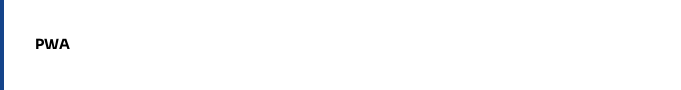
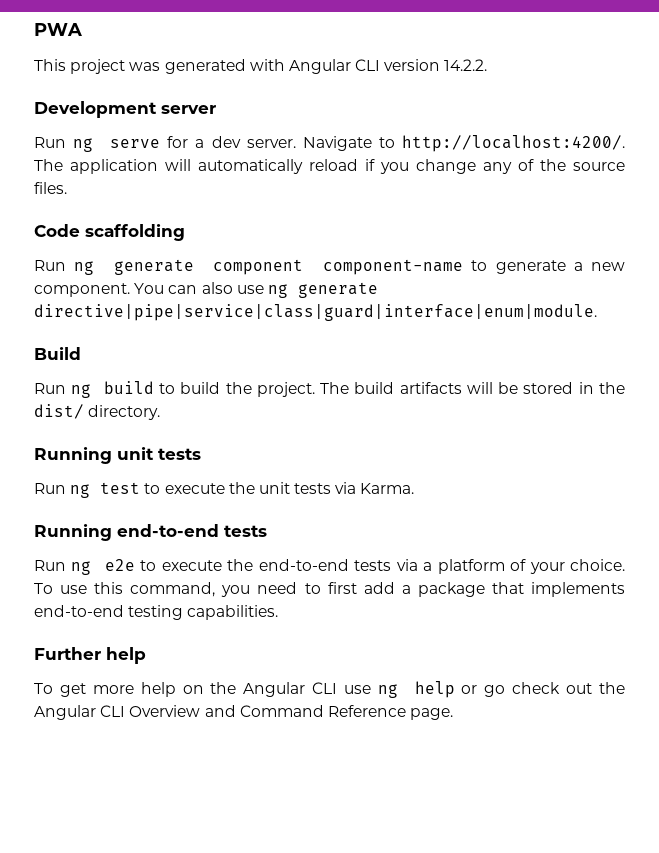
(70, 43) none -> [34,59,488,74] [34,101,216,118] [34,135,625,152] [34,159,625,174] [34,182,67,194] [34,224,185,241] [34,259,625,275] [34,282,378,298] [34,304,597,321] [34,347,81,360] [34,381,625,398] [34,404,161,420] [34,447,201,464] [34,482,415,498] [34,524,267,541] [34,559,626,575] [34,582,625,597] [34,605,279,620] [34,647,146,664] [34,681,625,698] [34,705,454,720] // This project was generated with Angular CLI version 14.2.2. // Development server // Run ng serve for a dev server. Navigate to http://localhost:4200/. The application will automatically reload if you change any of the source files. // Code scaffolding // Run ng generate component component-name to generate a new component. You can also use ng generate directive|pipe|service|class|guard|interface|enum|module. // Build // Run ng build to build the project. The build artifacts will be stored in the dist/ directory. // Running unit tests // Run ng test to execute the unit tests via Karma. // Running end-to-end tests // Run ng e2e to execute the end-to-end tests via a platform of your choice. To use this command, you need to first add a package that implements end-to-end testing capabilities. // Further help // To get more help on the Angular CLI use ng help or go check out the Angular CLI Overview and Command Reference page.

